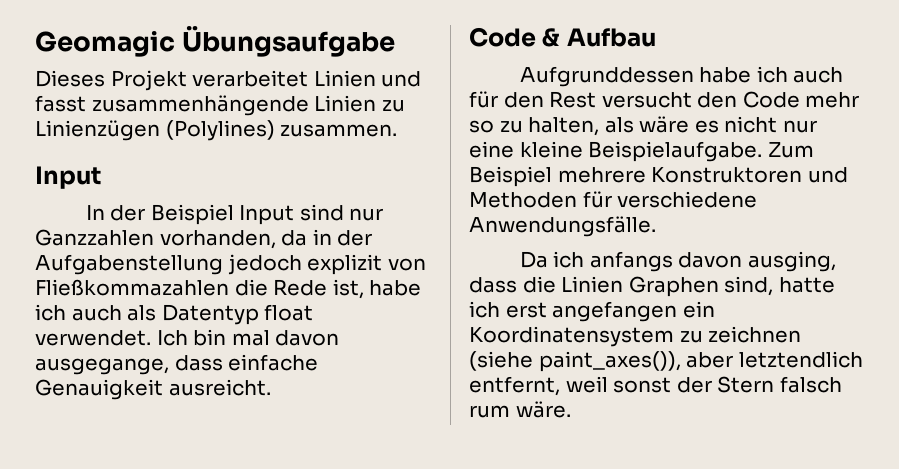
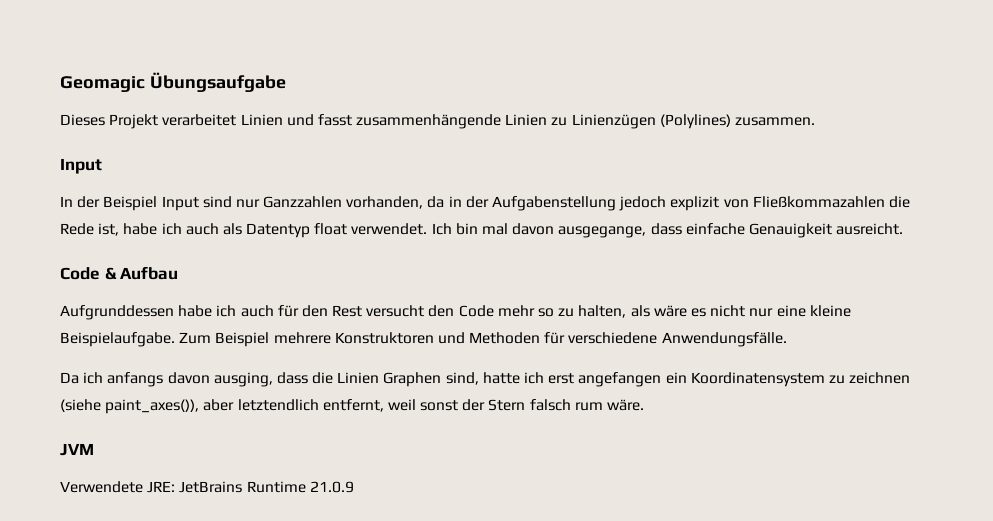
(571, 409) none -> [60,443,94,456] [60,481,354,493] // JVM // Verwendete JRE: JetBrains Runtime 21.0.9

